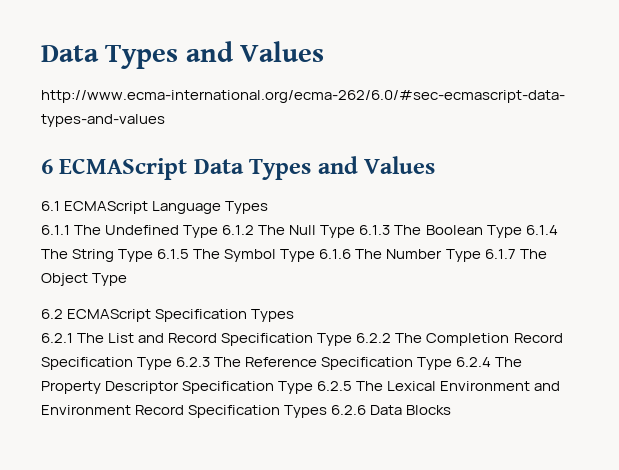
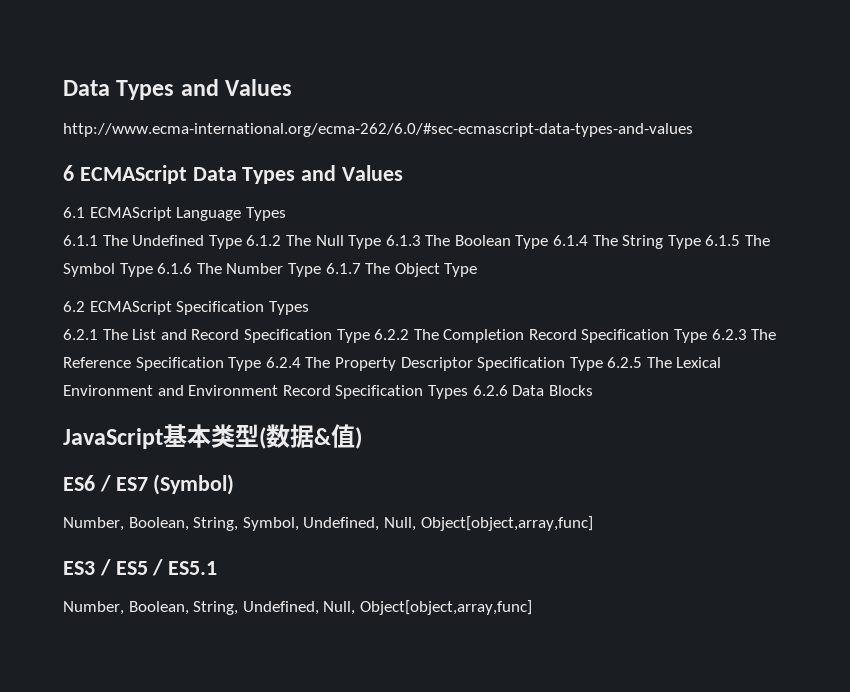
(452, 410) none -> [63,424,362,449] [63,474,235,495] [63,516,593,531] [63,559,218,576] [63,600,532,615] // JavaScript基本类型(数据&值) // ES6 / ES7 (Symbol) // Number, Boolean, String, Symbol, Undefined, Null, Object[object,array,func] // ES3 / ES5 / ES5.1 // Number, Boolean, String, Undefined, Null, Object[object,array,func]

